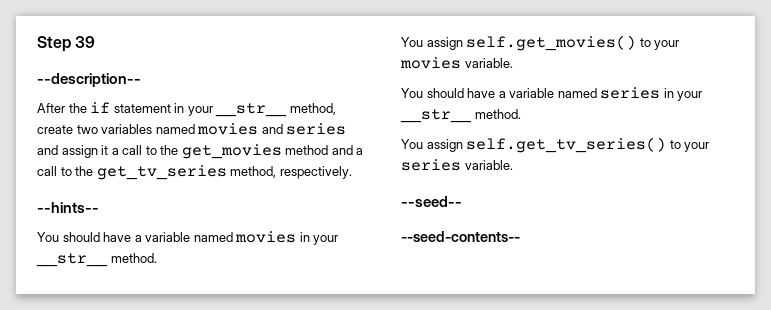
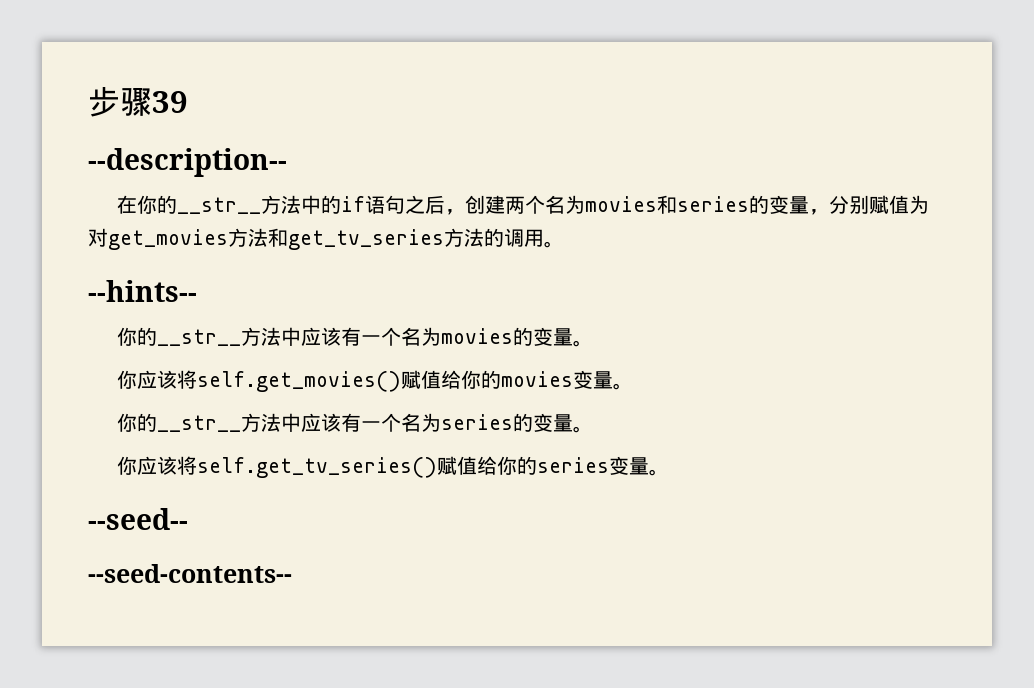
[37,36,71,52] Step -> [88,87,152,117] 步骤
[37,102,336,117] [37,123,347,135] [37,144,364,159] [37,165,352,180] [37,202,99,213] [37,231,339,245] [36,253,157,267] [401,35,680,51] [400,57,513,69] [401,87,703,101] [400,109,521,123] [401,137,710,153] [401,159,513,171] After the if statement in your __str__ method, create two variables named movies and series and assign it a call to the get_movies method and a call to the get_tv_series method, respectively. // --hints-- // You should have a variable named movies in your __str__ method. // You assign self.get_movies() to your movies variable. // You should have a variable named series in your __str__ method. // You assign self.get_tv_series() to your series variable. -> [117,195,930,215] [88,228,564,250] [88,280,197,302] [117,327,594,347] [117,370,634,392] [117,413,594,433] [117,456,670,478] 在你的__str__方法中的if语句之后，创建两个名为movies和series的变量，分别赋值为对get_movies方法和get_tv_series方法的调用。 // --hints-- // 你的__str__方法中应该有一个名为movies的变量。 // 你应该将self.get_movies()赋值给你的movies变量。 // 你的__str__方法中应该有一个名为series的变量。 // 你应该将self.get_tv_series()赋值给你的series变量。

